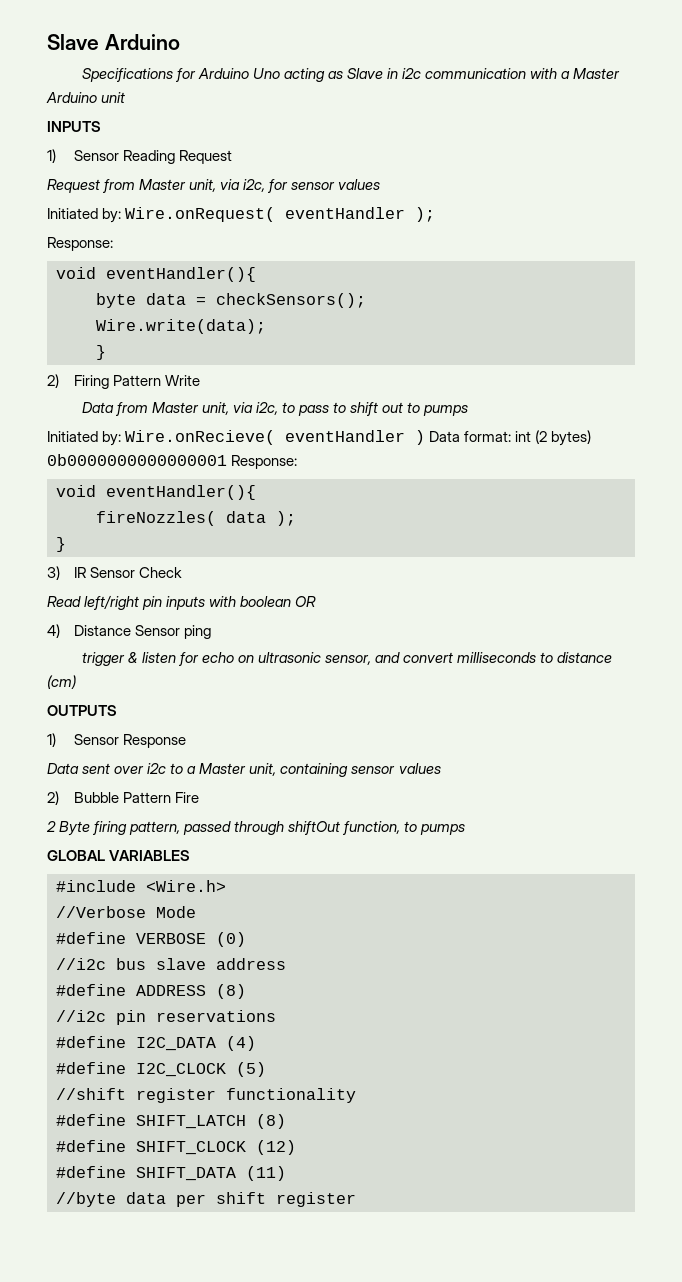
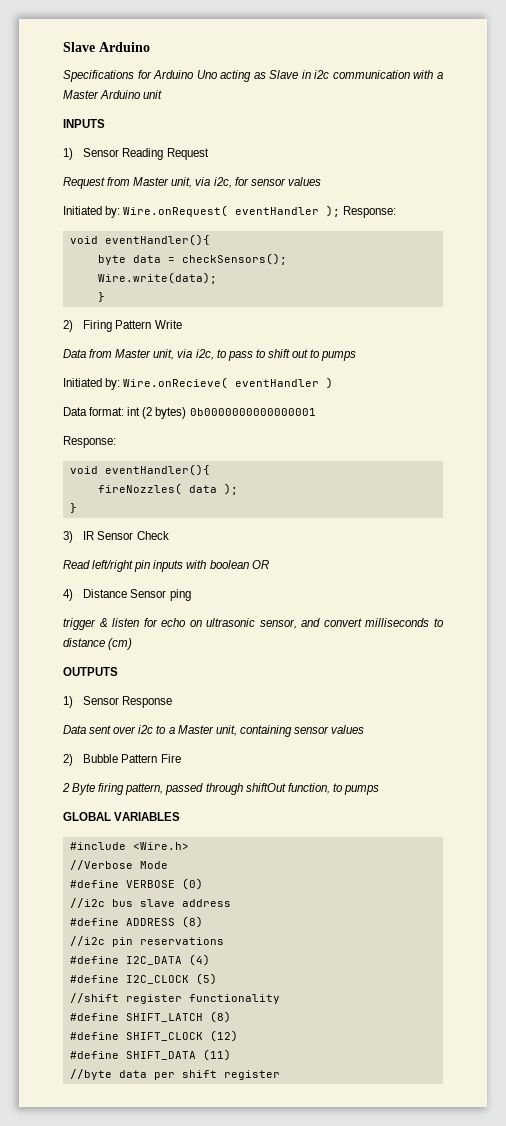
(436, 214) // -> (341, 211) none
(426, 437) none -> (334, 383) //
(227, 460) none -> (316, 412) //

